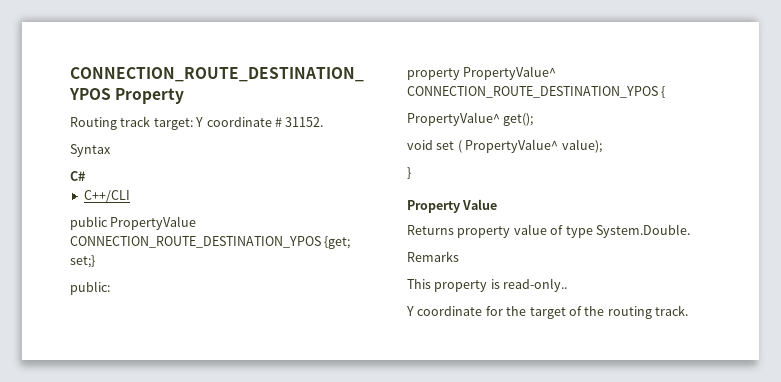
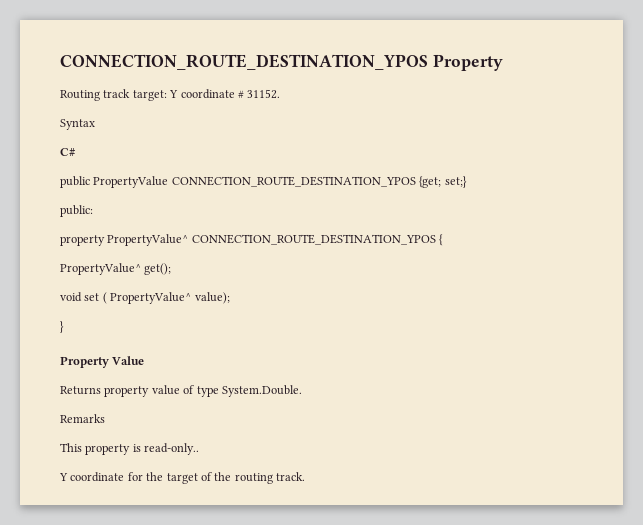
[83,190,130,203] // C++/CLI -> (76, 152) none

